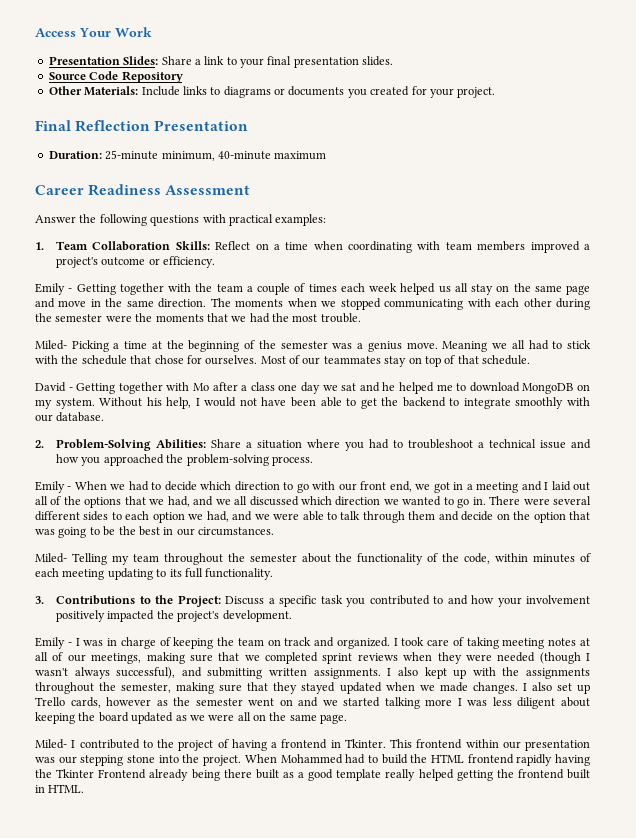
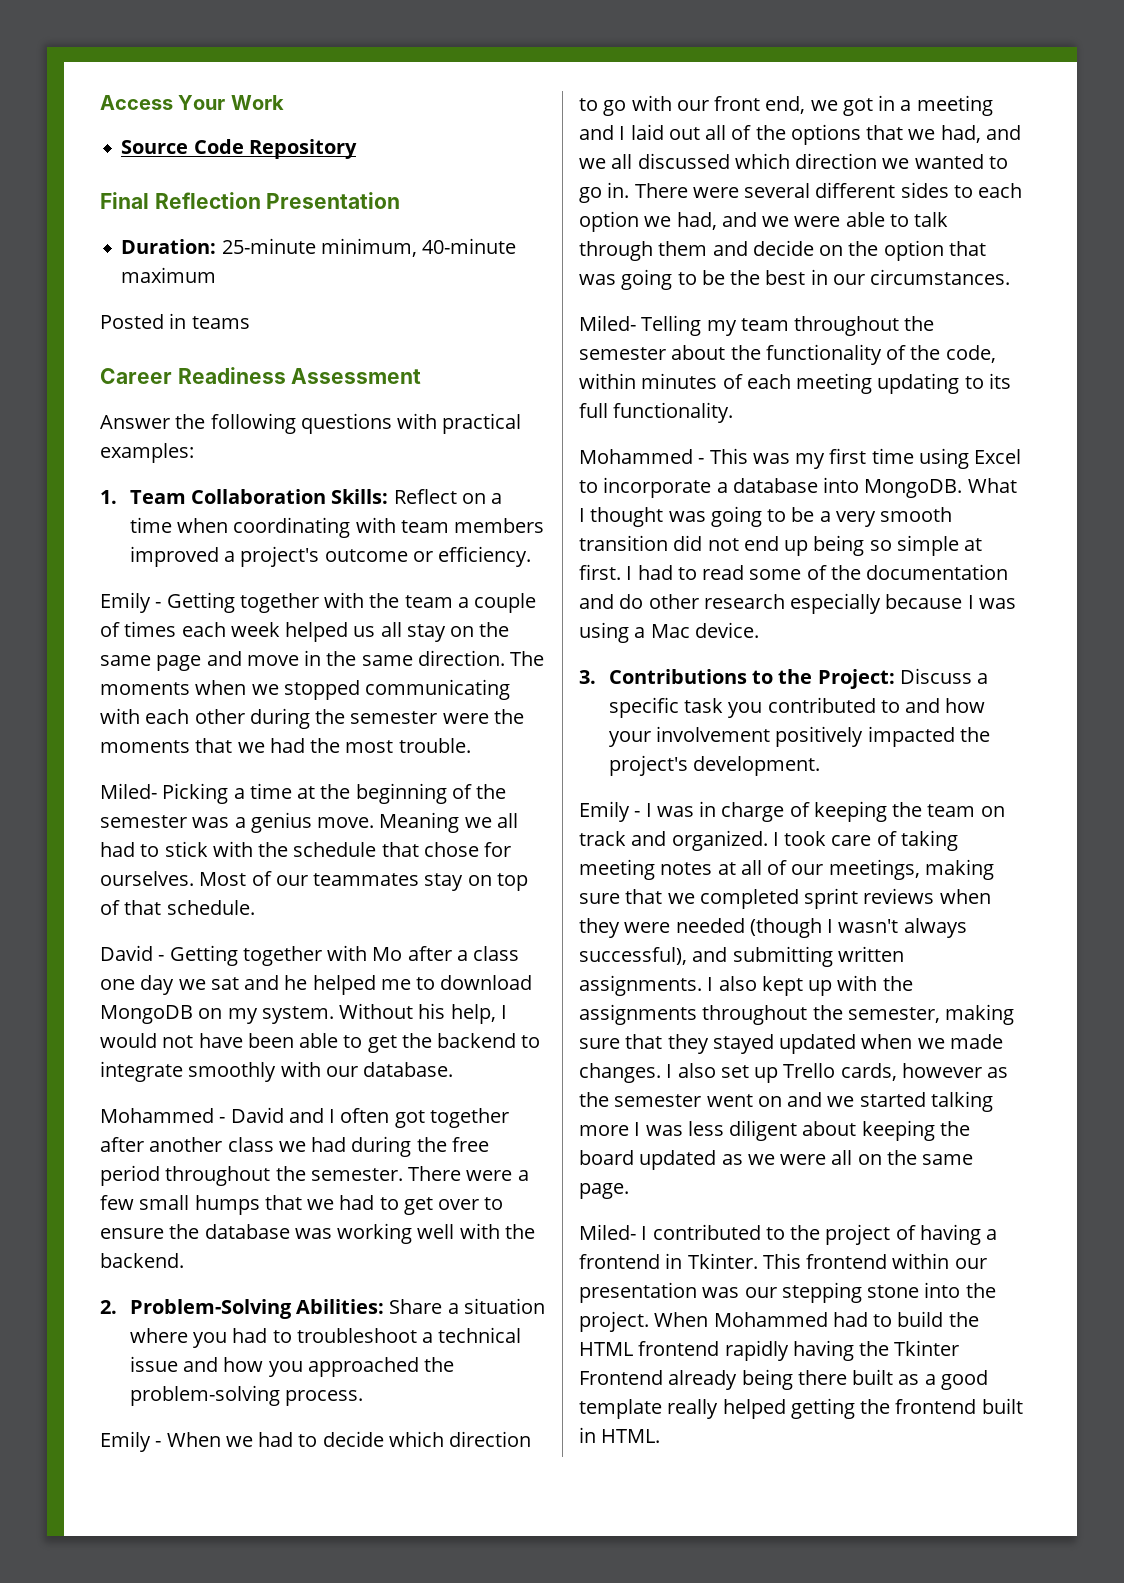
[48,56,394,68] [48,71,183,83] [48,86,496,98] Presentation Slides: Share a link to your final presentation slides. // Source Code Repository // Other Materials: Include links to diagrams or documents you created for your project. -> [121,139,357,159] Source Code Repository
(327, 155) none -> [100,313,250,329] // Posted in teams
(105, 417) none -> [100,1107,509,1128] [100,1136,489,1157] [100,1165,529,1186] [100,1195,504,1215] [100,1223,535,1244] [100,1253,184,1268] // Mohammed - David and I often got together after another class we had during the free period throughout the semester. There were a few small humps that we had to get over to ensure the database was working well with the backend.
(274, 574) none -> [579,448,1022,469] [579,477,1017,498] [579,506,953,527] [579,535,983,556] [579,564,1009,580] [579,593,1016,614] [579,622,759,643] // Mohammed - This was my first time using Excel to incorporate a database into MongoDB. What I thought was going to be a very smooth transition did not end up being so simple at first. I had to read some of the documentation and do other research especially because I was using a Mac device.

